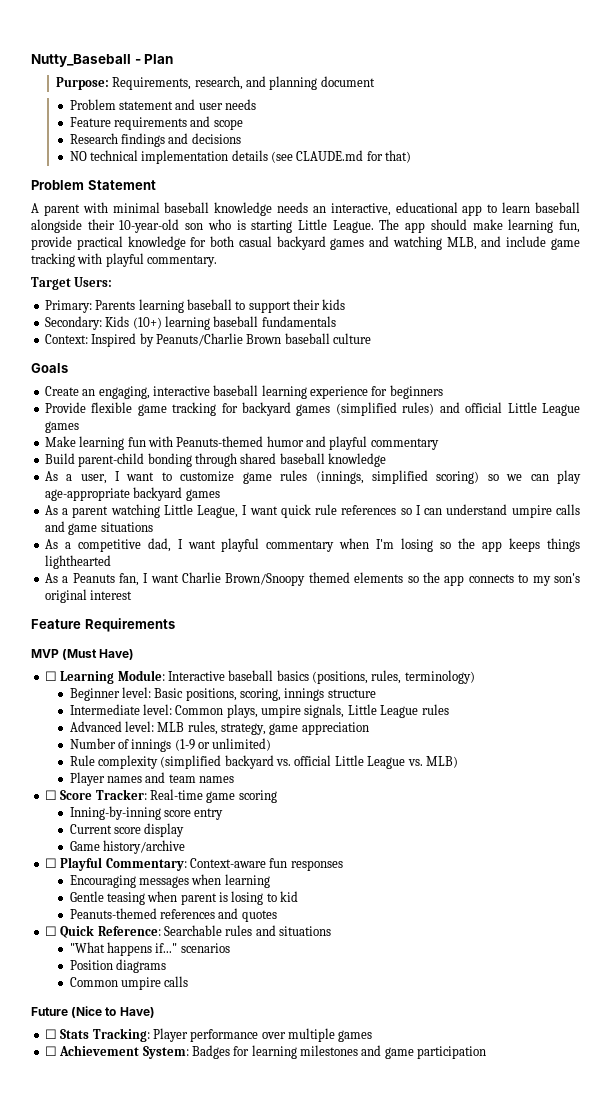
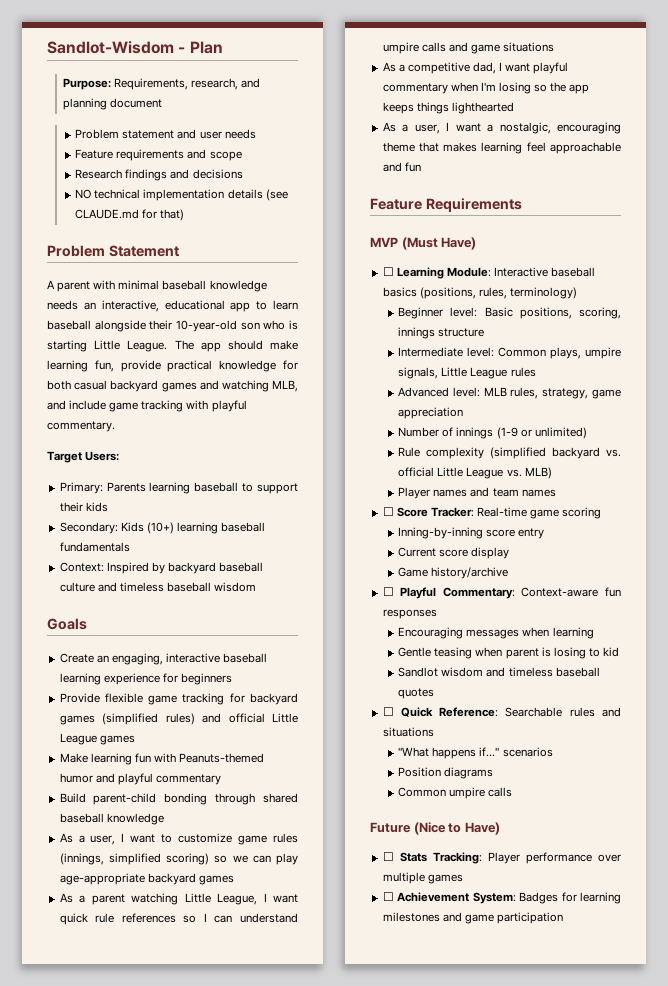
[31,54,131,67] Nutty_Baseball -> [47,41,174,54] Sandlot-Wisdom
[155,333,282,346] Peanuts/Charlie Brown -> [167,562,216,574] backyard
(371, 338) none -> [97,582,257,592] and timeless baseball wisdom
[72,572,580,586] [44,589,133,603] Peanuts fan, I want Charlie Brown/Snoopy themed elements so the app connects to my son's original interest -> [414,122,621,134] [382,142,621,154] [382,162,421,172] user, I want a nostalgic, encouraging theme that makes learning feel approachable and fun
[69,908,239,919] Peanuts-themed references and -> [398,667,600,677] Sandlot wisdom and timeless baseball

